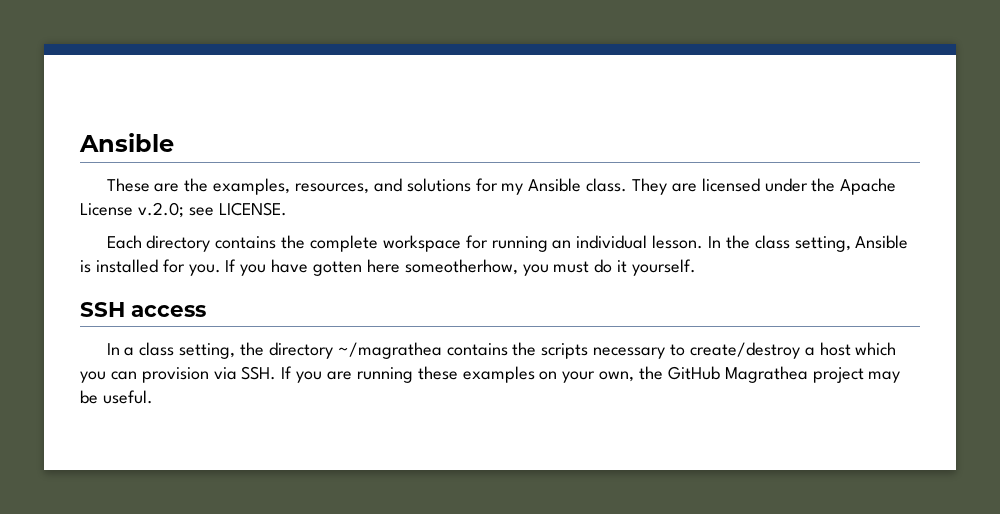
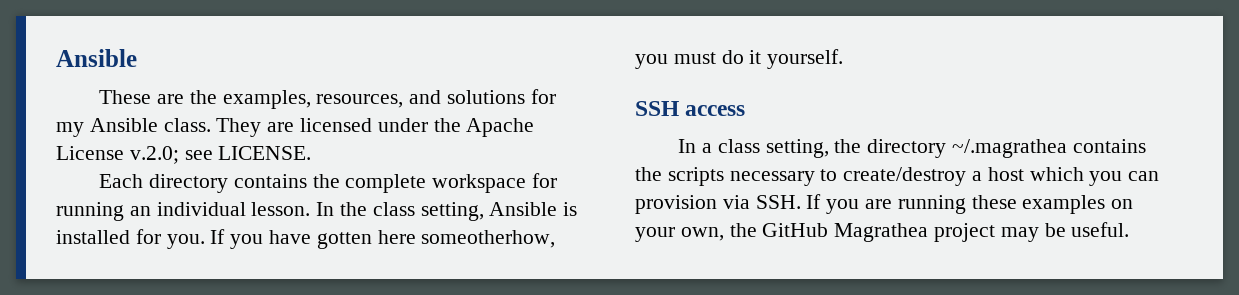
[337,342,442,359] ~/magrathea -> [951,139,1067,158] ~/.magrathea

